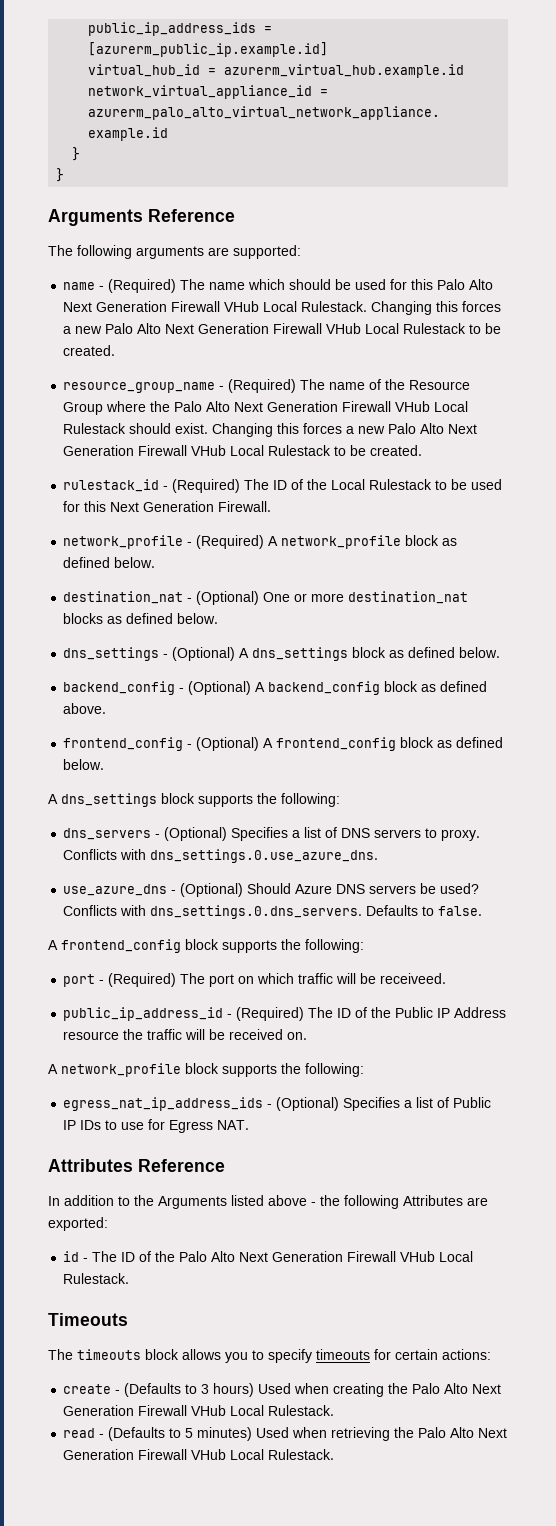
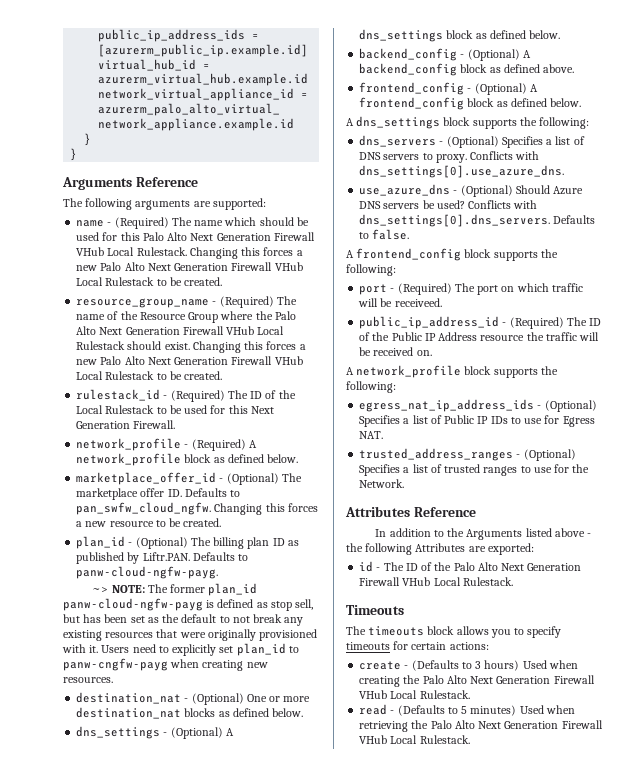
(156, 562) none -> [76,472,302,485] [76,488,241,500] [76,502,318,515] [76,518,222,527] [76,536,299,549] [76,552,249,564] [76,566,219,579] [92,583,258,596] [63,598,314,611] [63,614,304,626] [63,629,318,641] [62,643,299,656] [63,658,268,671] [63,677,113,683] // marketplace_offer_id - (Optional) The marketplace offer ID. Defaults to pan_swfw_cloud_ngfw. Changing this forces a new resource to be created. // plan_id - (Optional) The billing plan ID as published by Liftr.PAN. Defaults to panw-cloud-ngfw-payg. // ~> NOTE: The former plan_id panw-cloud-ngfw-payg is defined as stop sell, but has been set as the default to not break any existing resources that were originally provisioned with it. Users need to explicitly set plan_id to panw-cngfw-payg when creating new resources.
[150,849,379,863] dns_settings.0.use_azure_dns. -> [359,165,565,178] dns_settings[0].use_azure_dns.
[150,905,363,919] dns_settings.0.dns_servers. -> [359,214,551,227] dns_settings[0].dns_servers.
(250, 1125) none -> [359,448,576,461] [359,464,590,476] [359,479,405,488] // trusted_address_ranges - (Optional) Specifies a list of trusted ranges to use for the Network.

